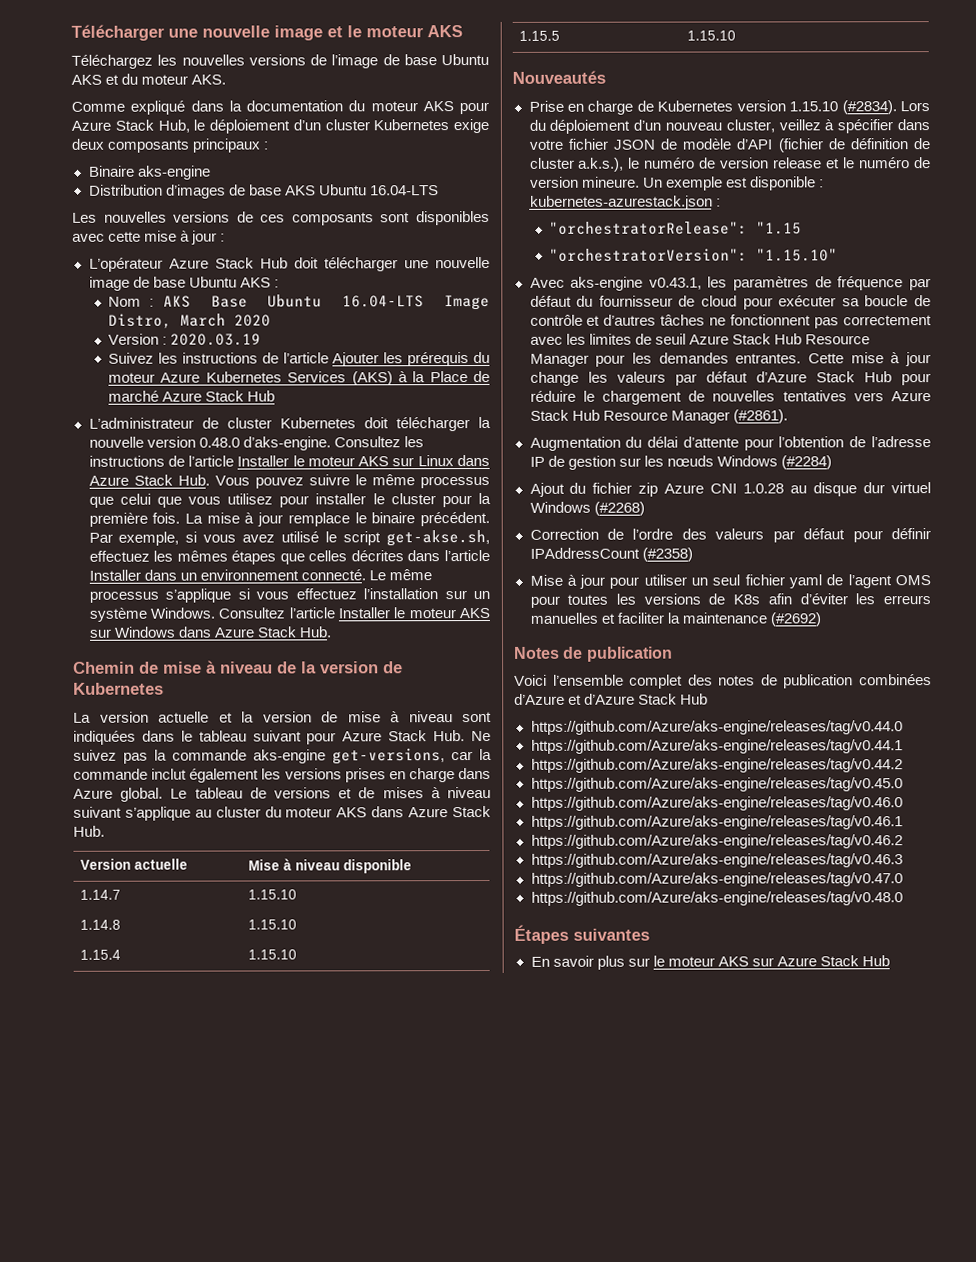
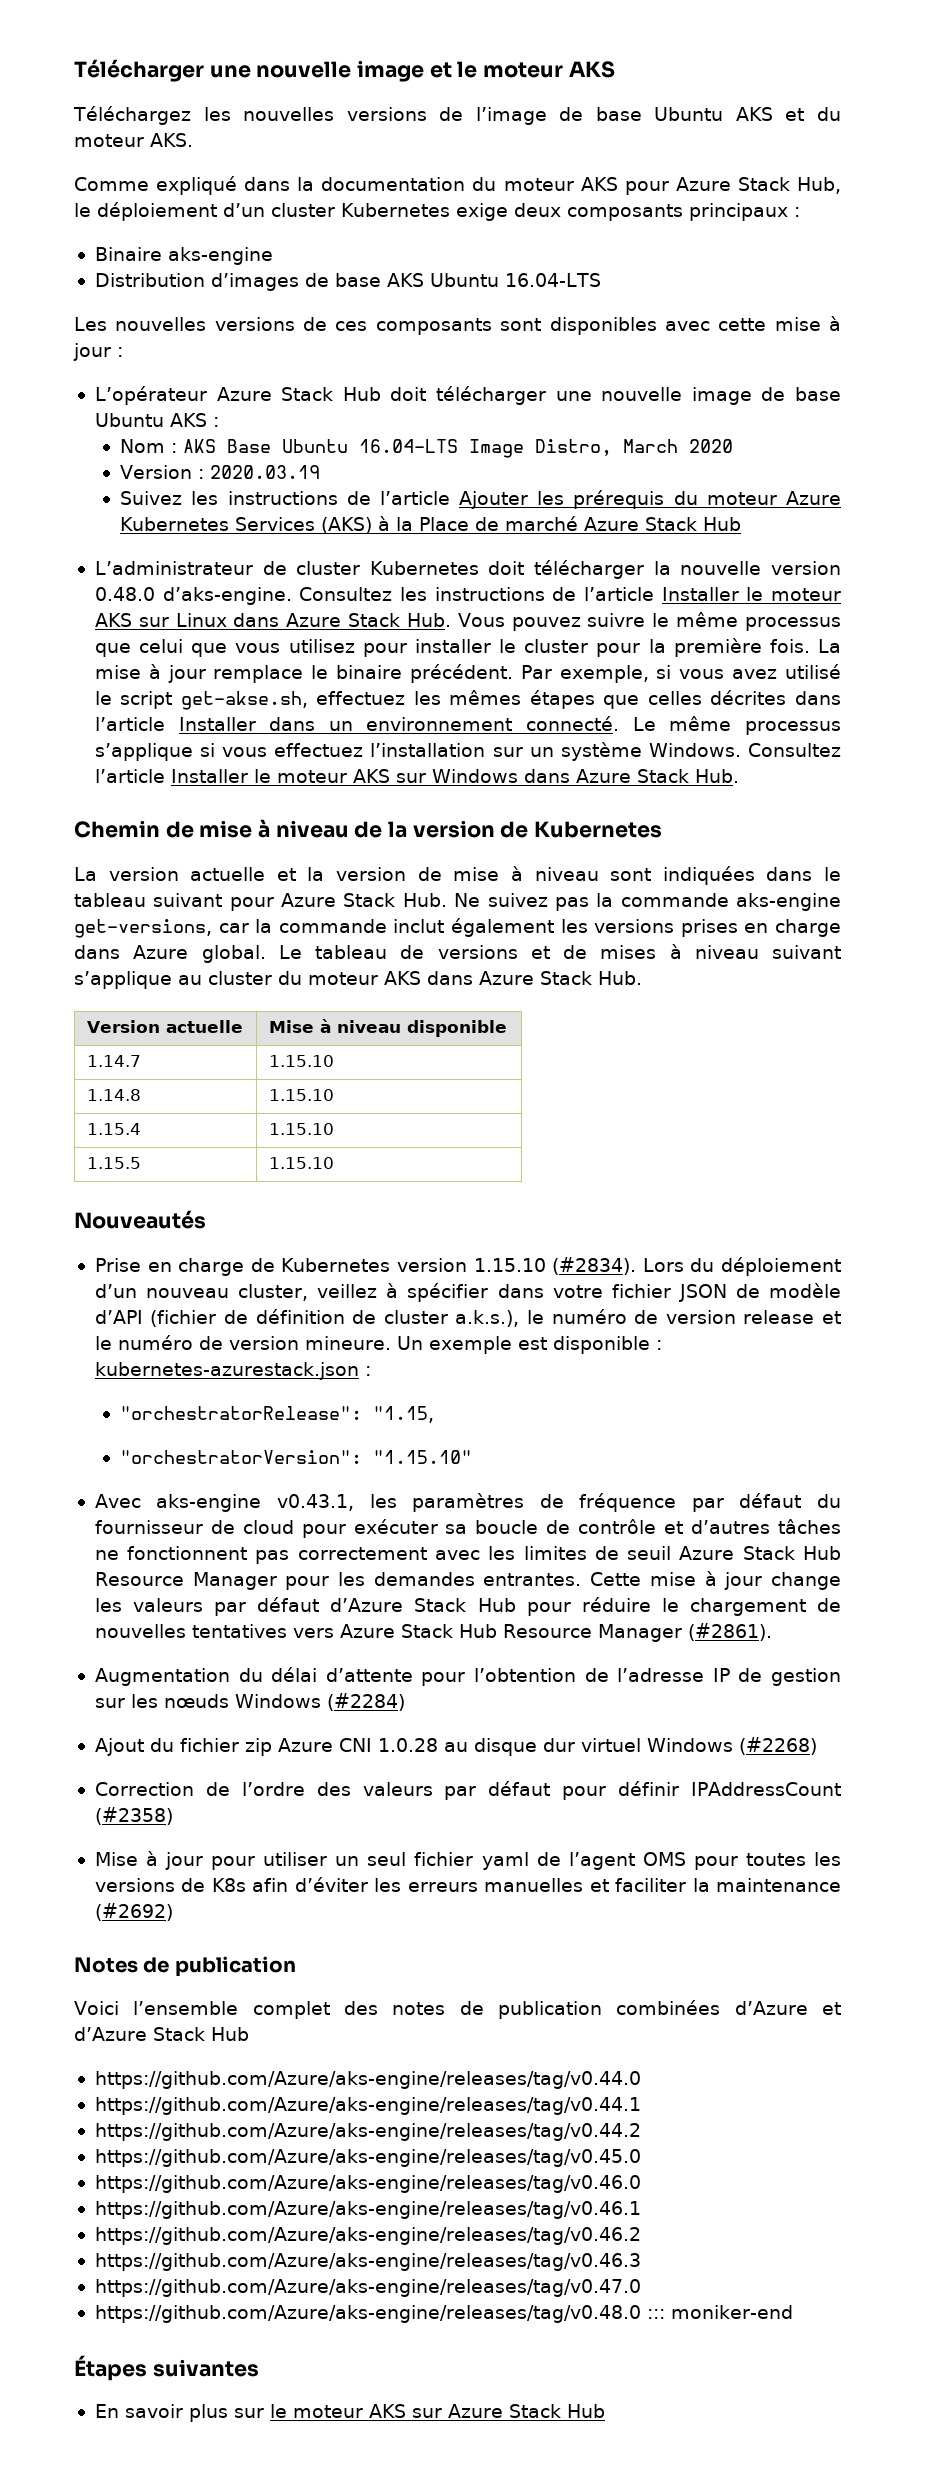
[756,221,803,235] "1.15 -> [373,1406,435,1423] "1.15,
(903, 898) none -> [646,2305,793,2319] ::: moniker-end

